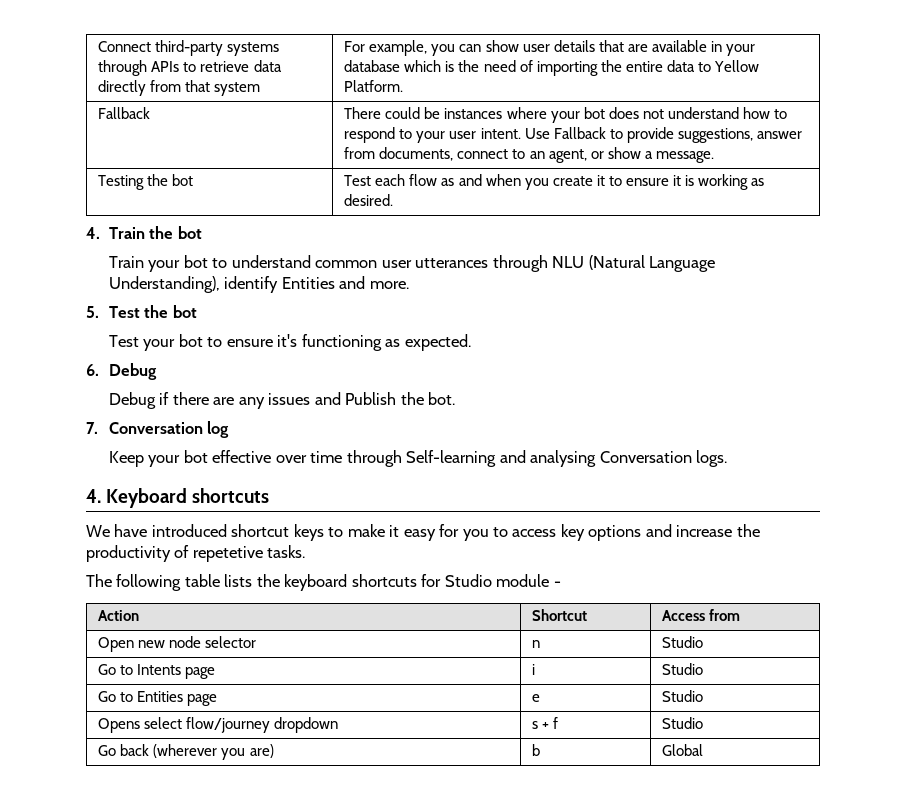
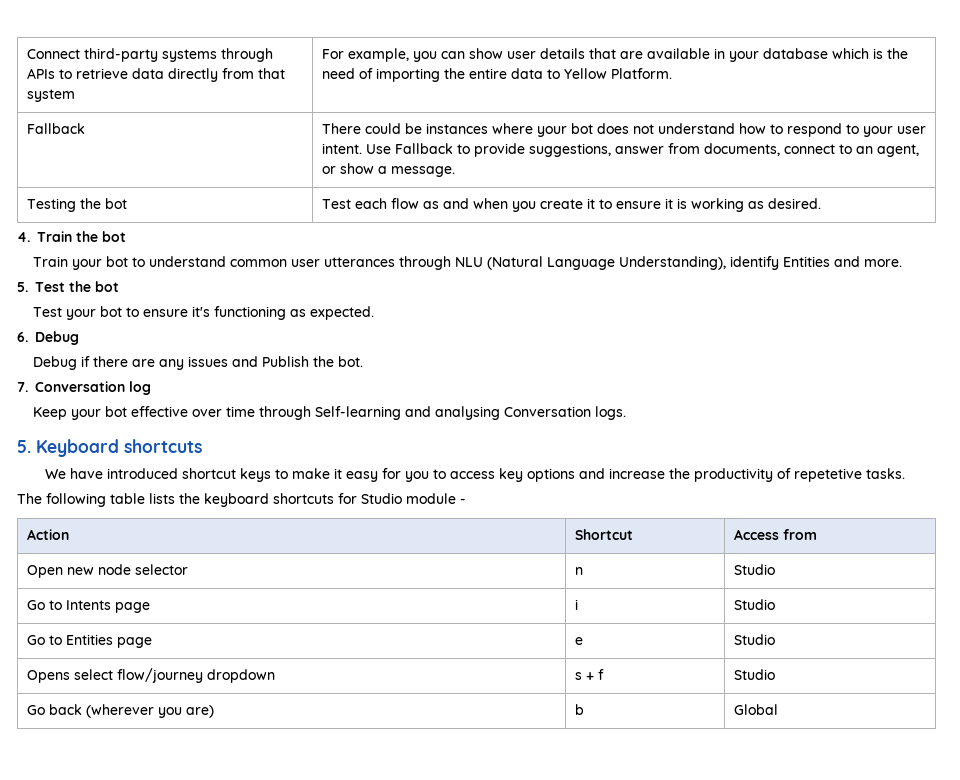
[86,489,101,503] 4. -> [17,440,31,453] 5.

